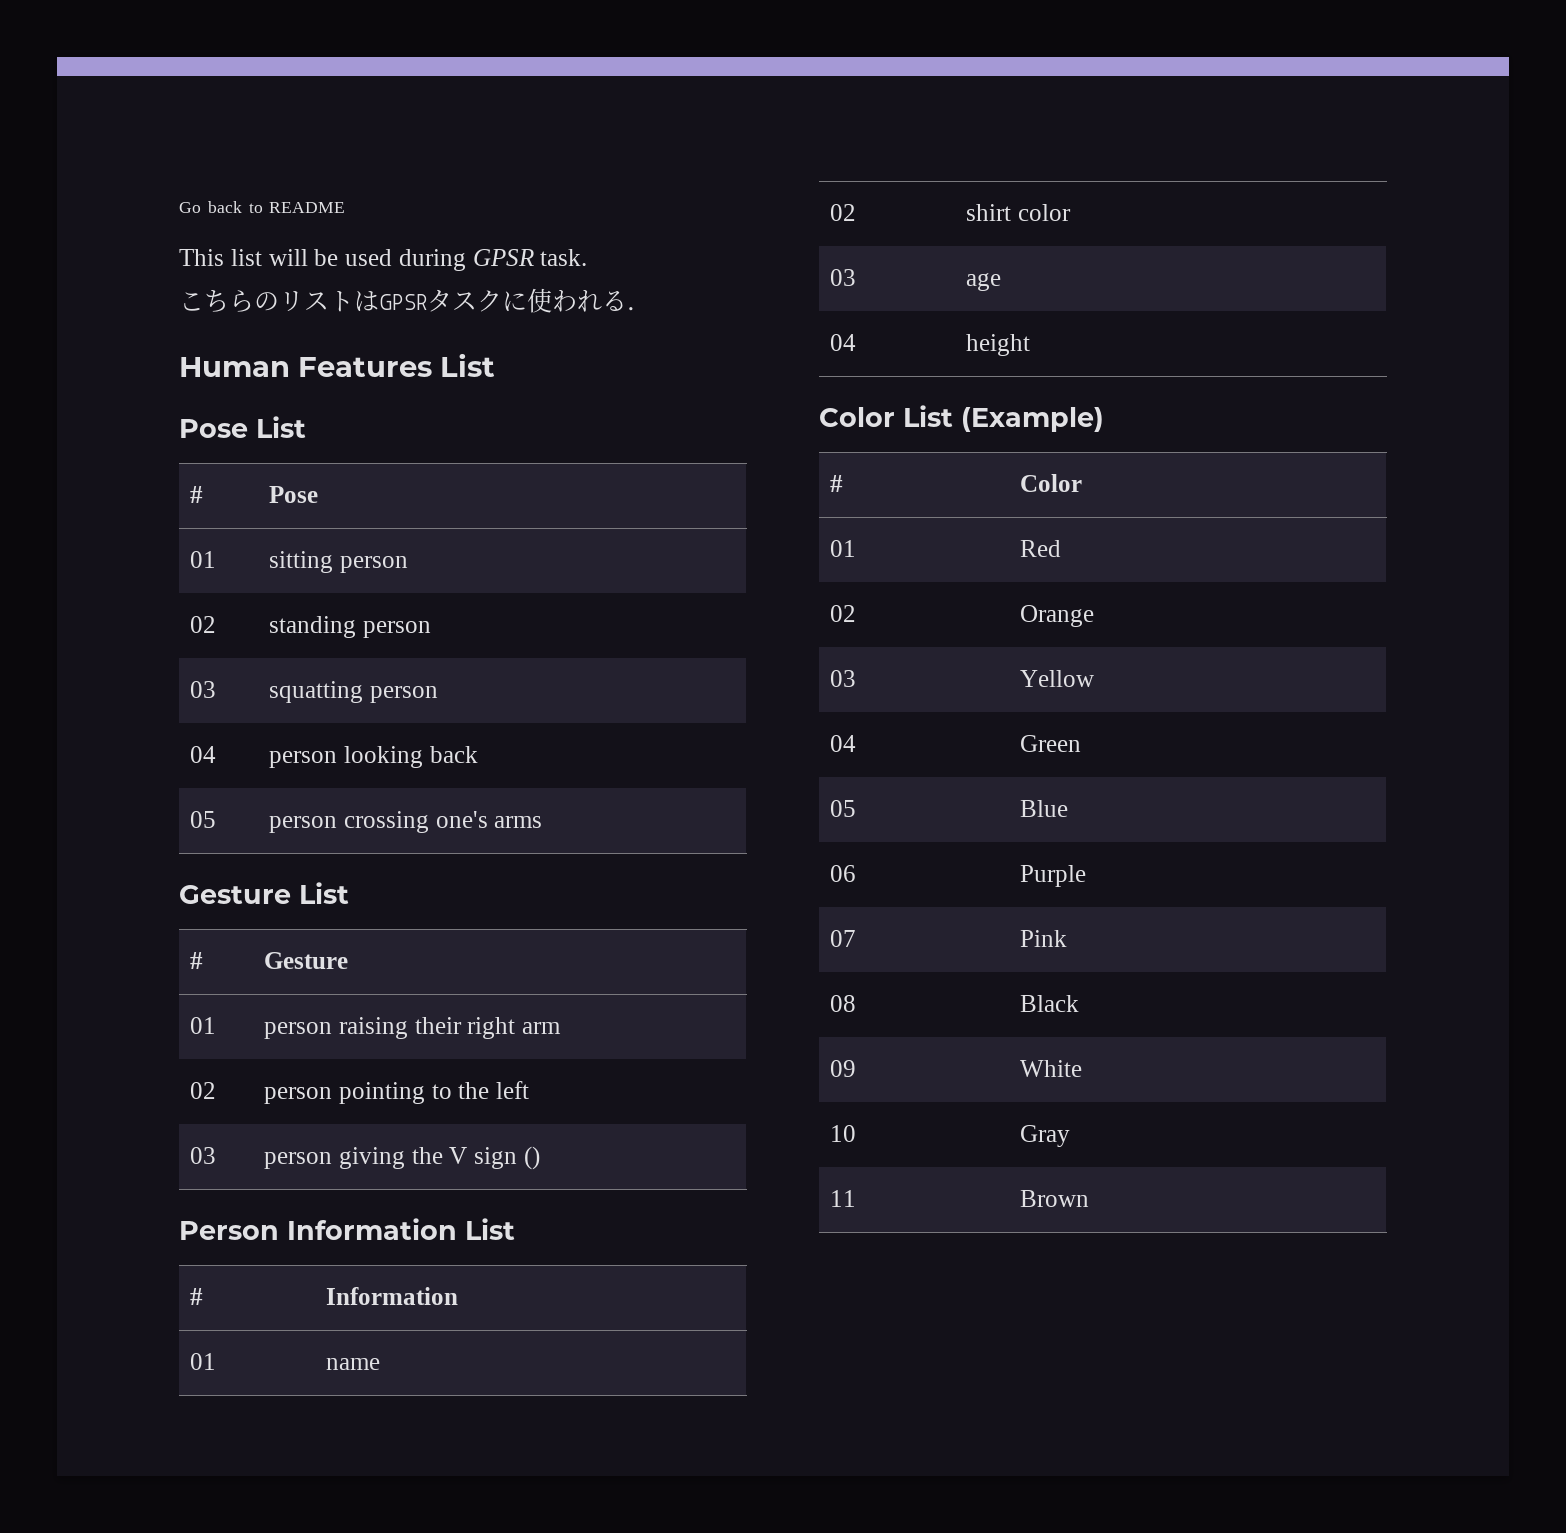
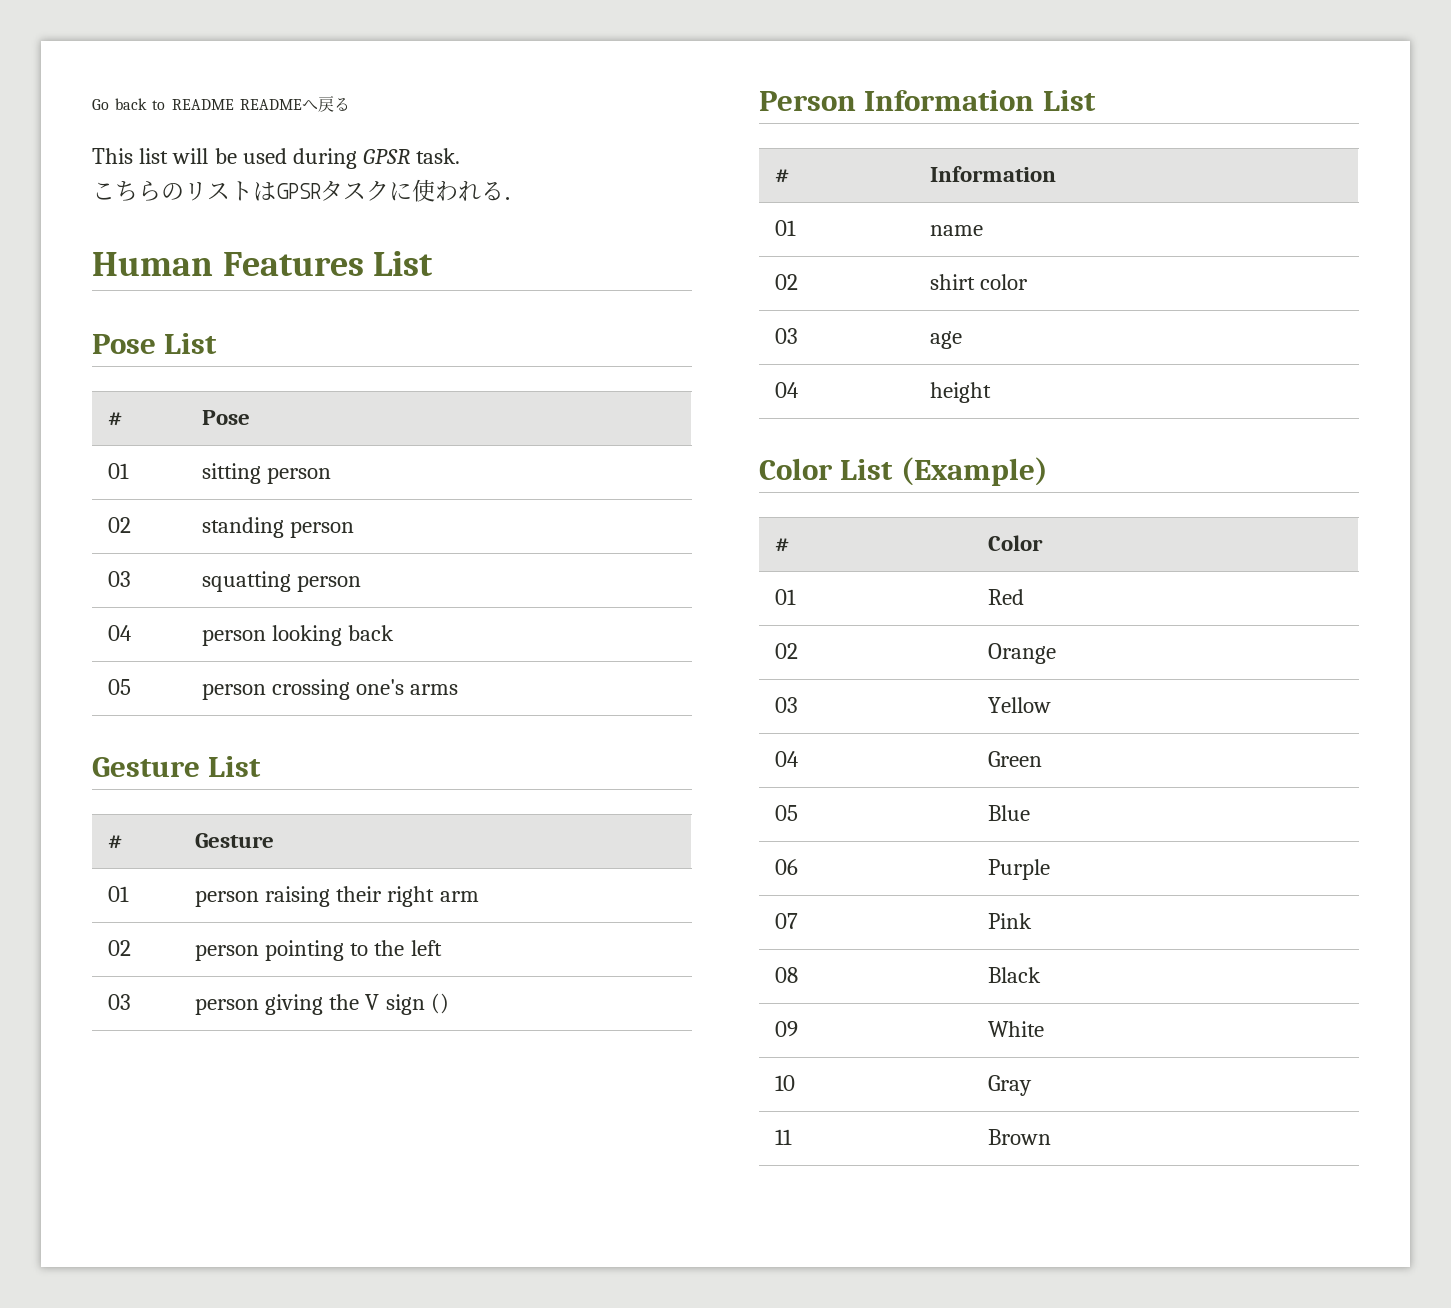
(346, 207) none -> [239,96,350,112] READMEへ戻る

